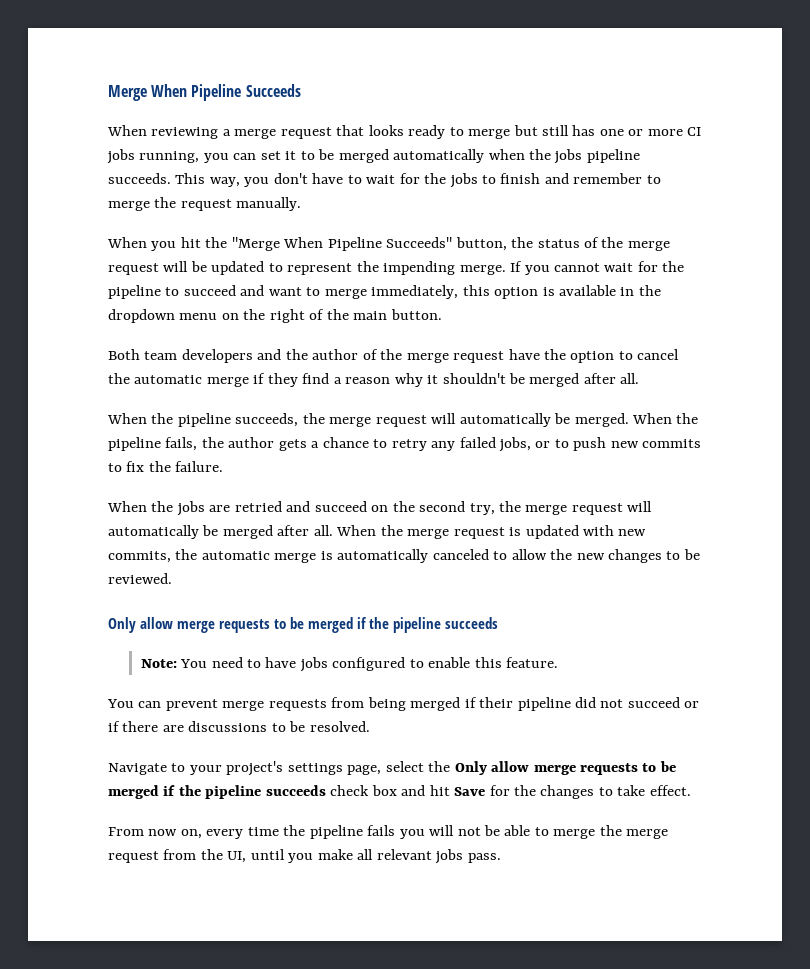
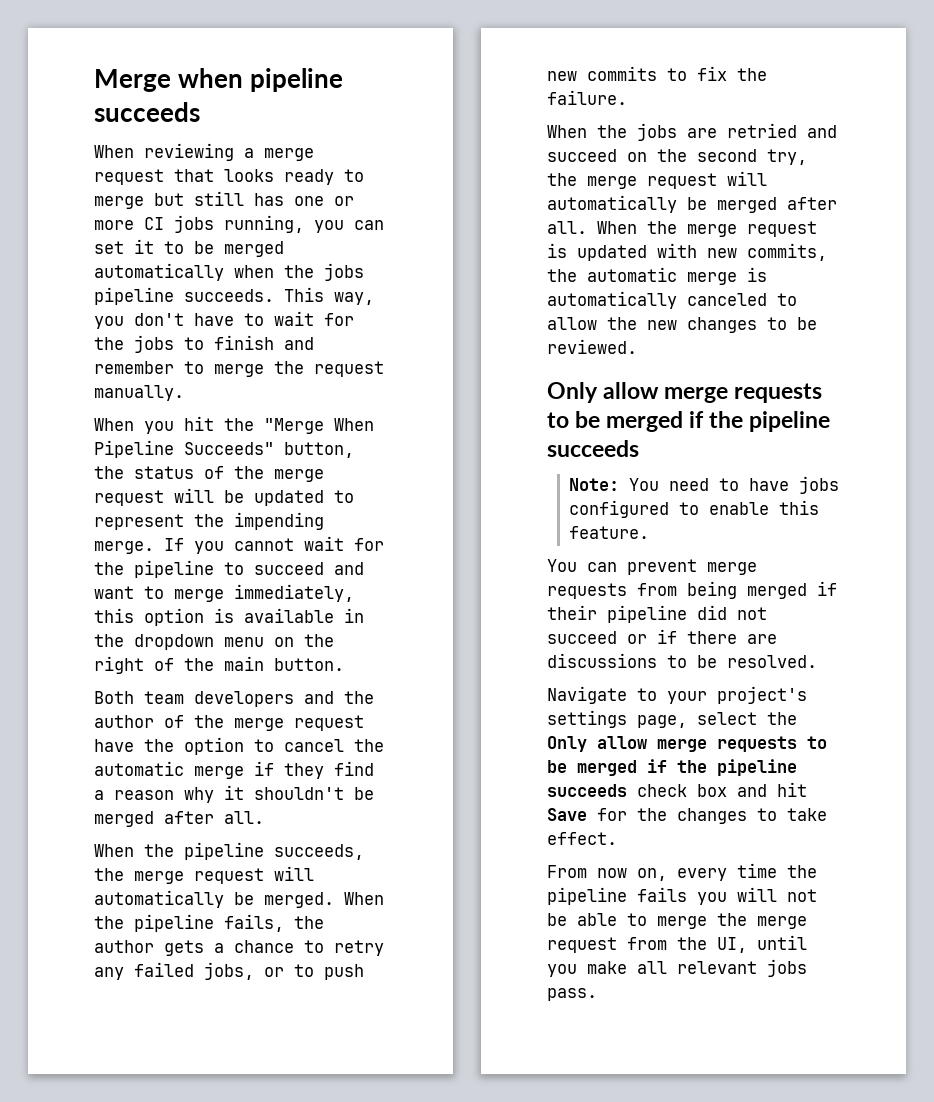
[151,84,301,101] When Pipeline Succeeds -> [178,68,344,92] [94,102,200,122] when pipeline succeeds

